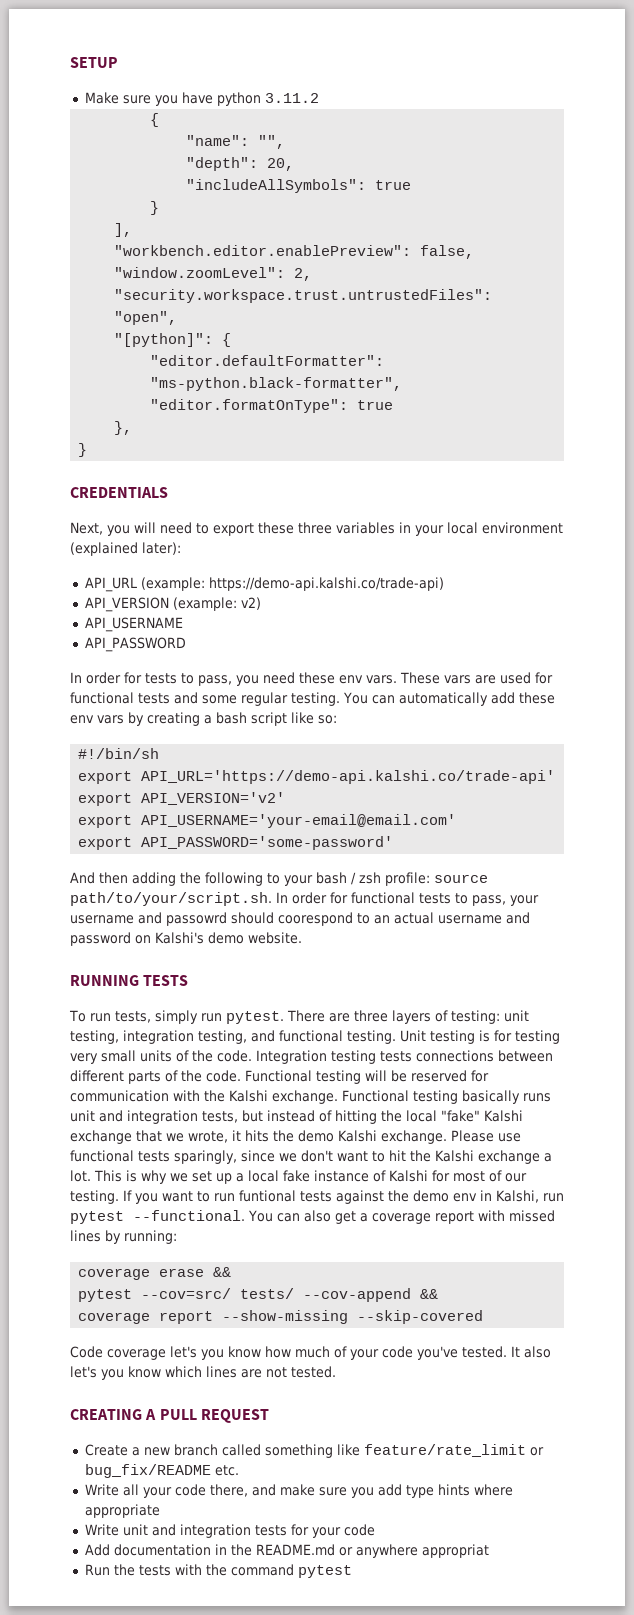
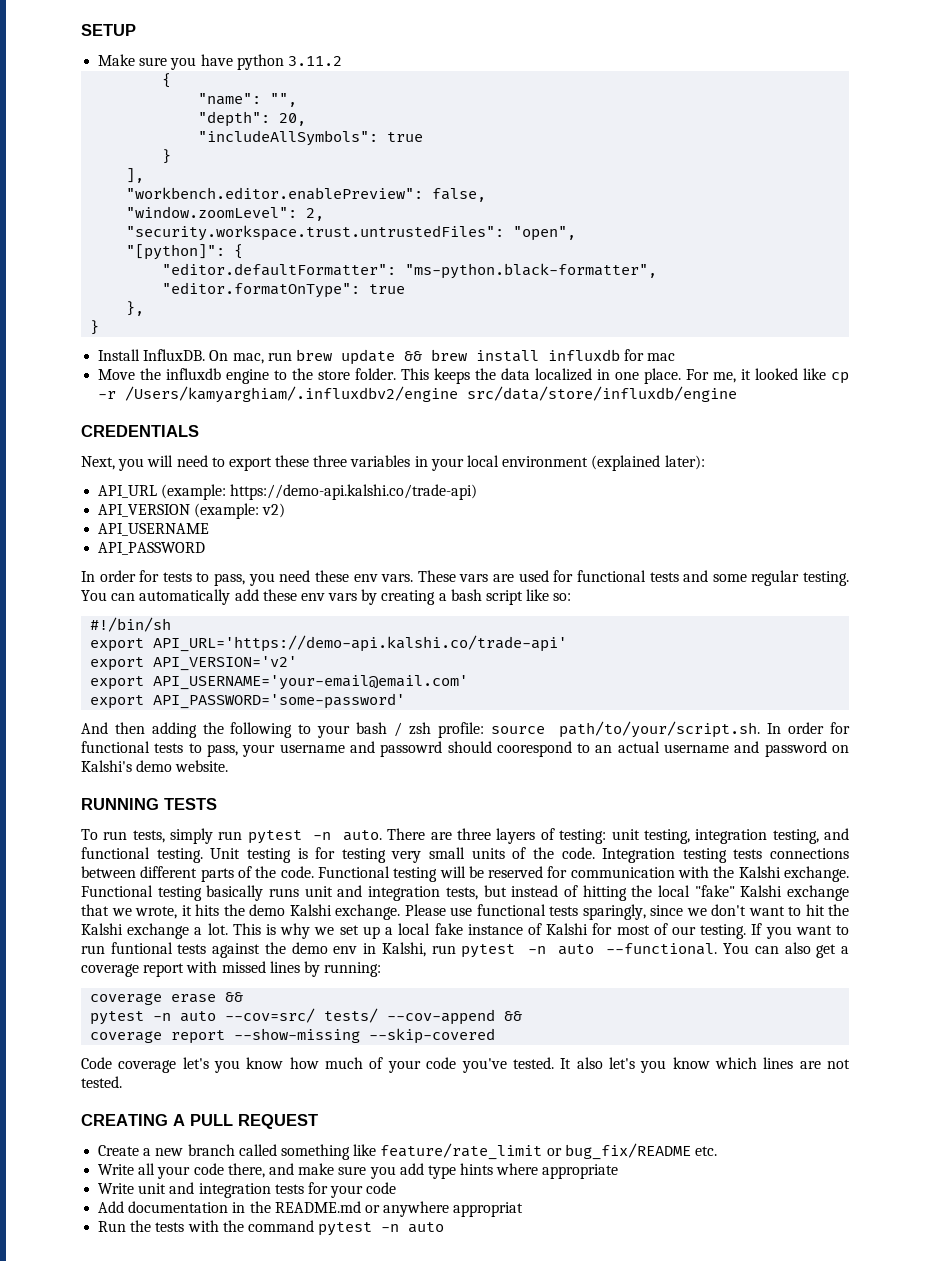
(88, 450) none -> [98,349,676,365] [98,368,850,384] [98,386,738,403] // Install InfluxDB. On mac, run brew update && brew install influxdb for mac // Move the influxdb engine to the store folder. This keeps the data localized in one place. For me, it looked like cp -r /Users/kamyarghiam/.influxdbv2/engine src/data/store/influxdb/engine
[225,1011,284,1024] pytest. -> [247,830,382,844] pytest -n auto.
(124, 1217) none -> [527,944,595,955] -n auto
(133, 1295) none -> [153,1011,217,1022] -n auto
(352, 1571) none -> [381,1222,445,1233] -n auto

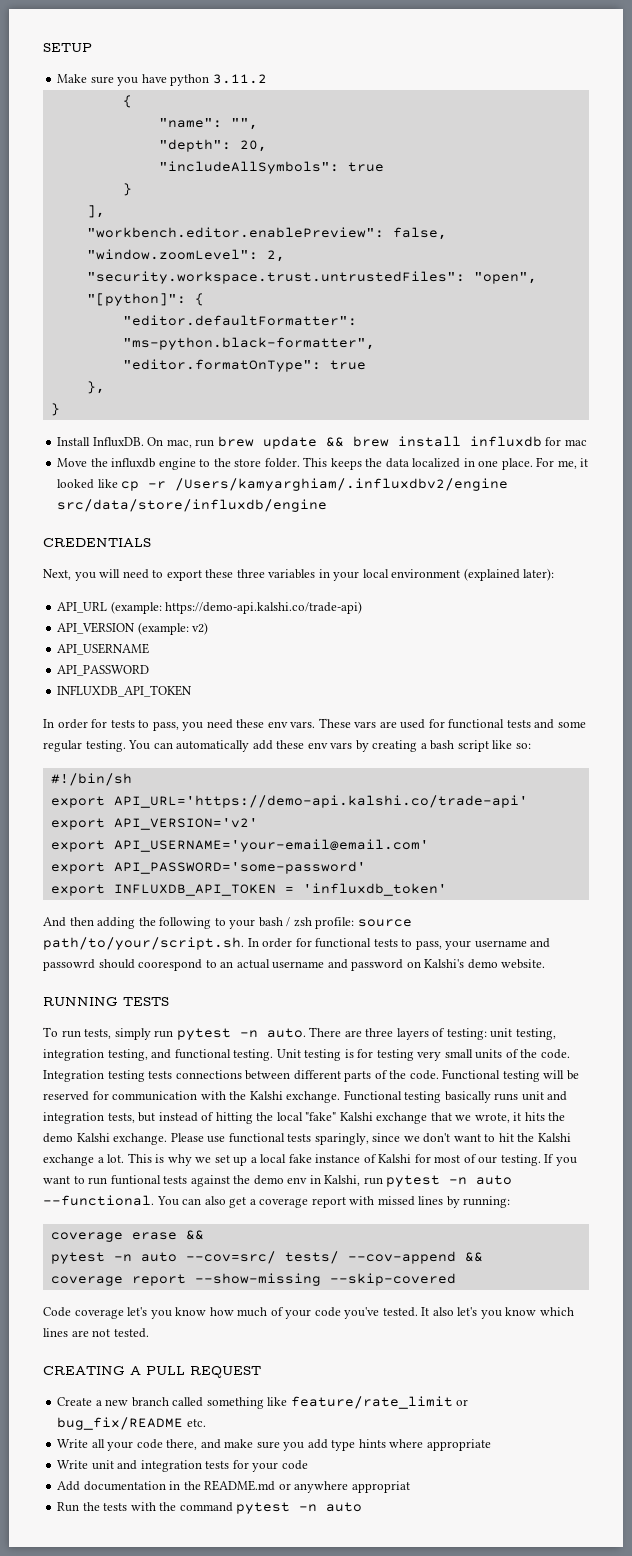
(206, 548) none -> [57,685,193,697] // INFLUXDB_API_TOKEN
(406, 701) none -> [50,883,447,896] // export INFLUXDB_API_TOKEN = 'influxdb_token'

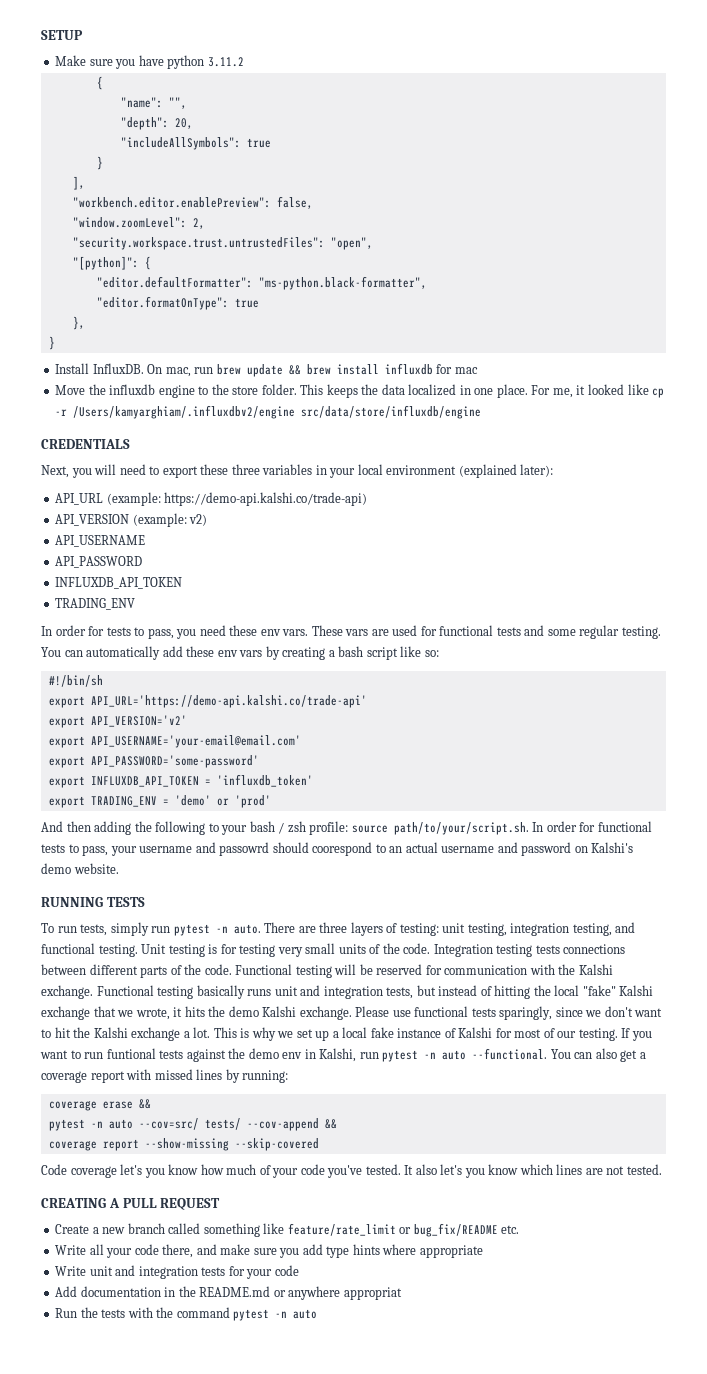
(193, 691) none -> [55,598,136,610] // TRADING_ENV
(447, 889) none -> [48,795,271,808] // export TRADING_ENV = 'demo' or 'prod'

